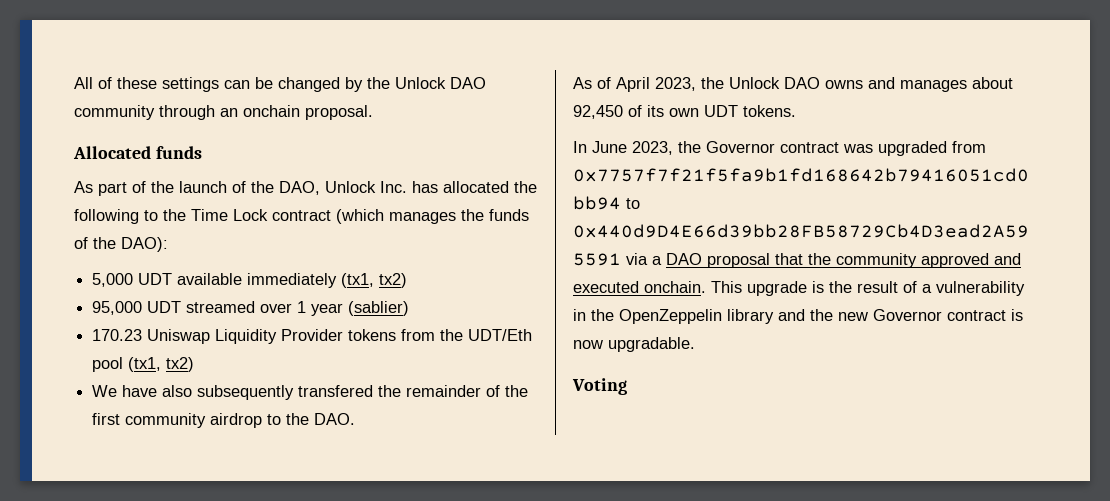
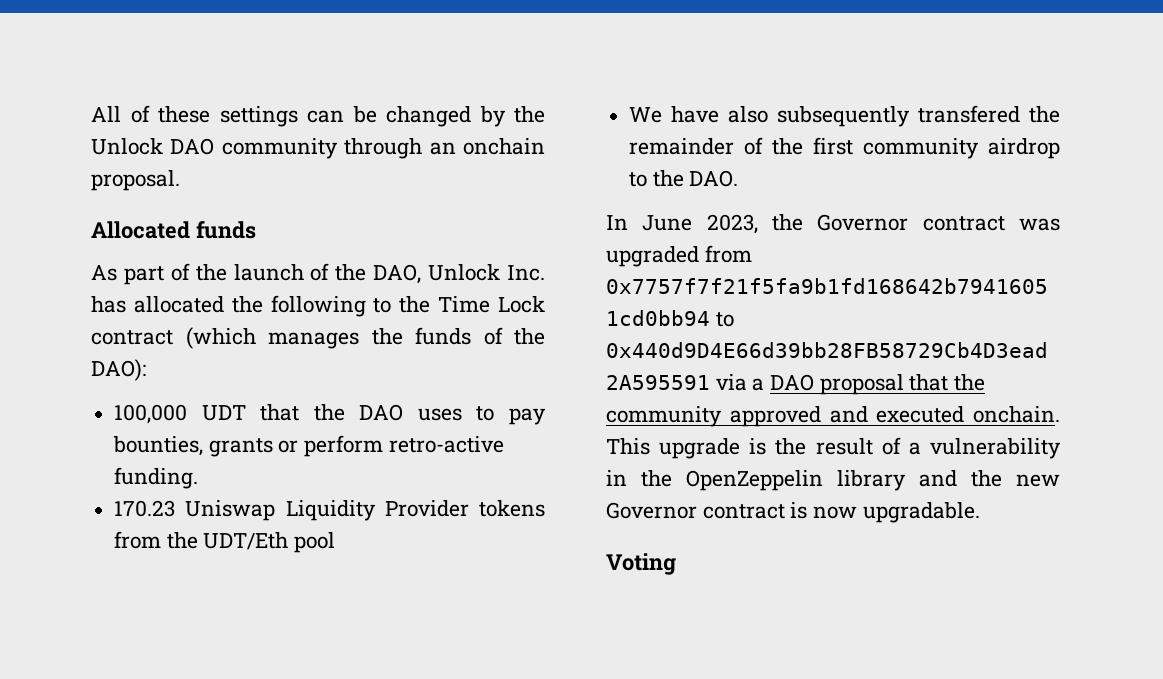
[92,273,408,288] [92,301,410,316] 5,000 UDT available immediately (tx1, tx2) // 95,000 UDT streamed over 1 year (sablier) -> [114,404,546,425] [113,435,504,457] [114,467,199,489] 100,000 UDT that the DAO uses to pay bounties, grants or perform retro-active funding.
[128,357,195,372] (tx1, tx2) -> (336, 542) none
[573,77,1013,92] [573,105,796,119] // As of April 2023, the Unlock DAO owns and manages about 92,450 of its own UDT tokens. -> (739, 178) none

